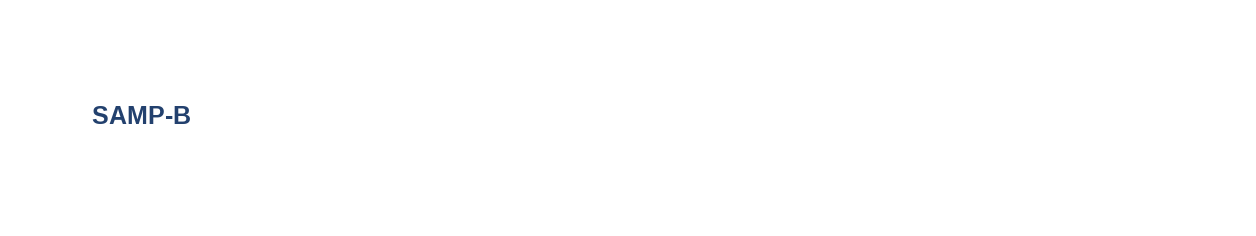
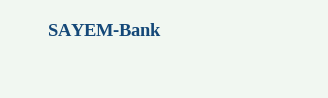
[92,106,191,124] SAMP-B -> [48,23,161,36] SAYEM-Bank

